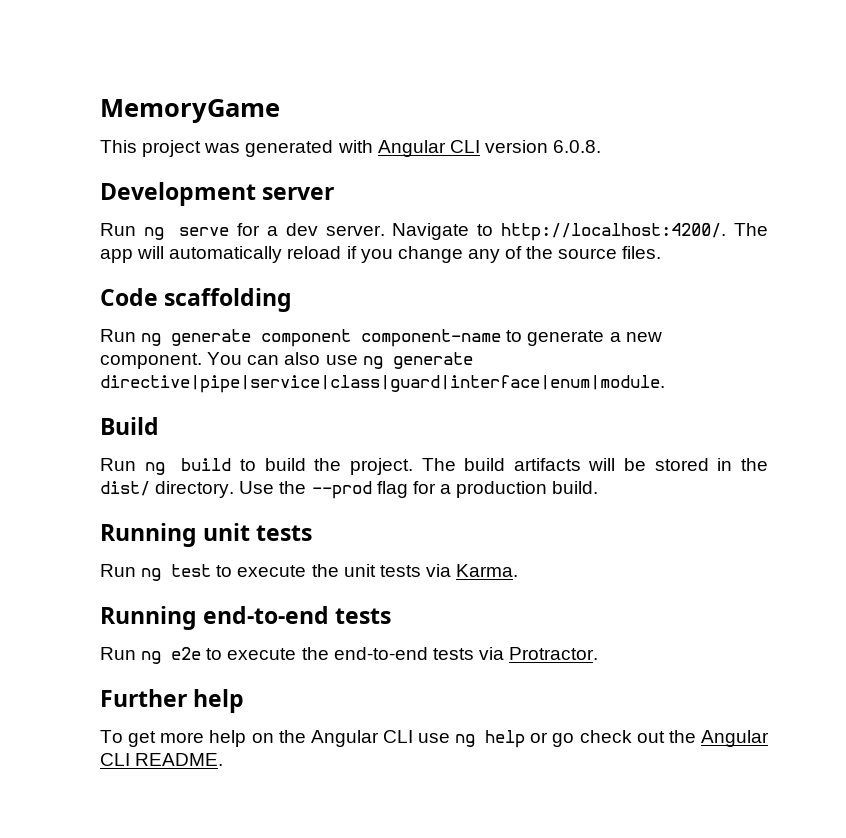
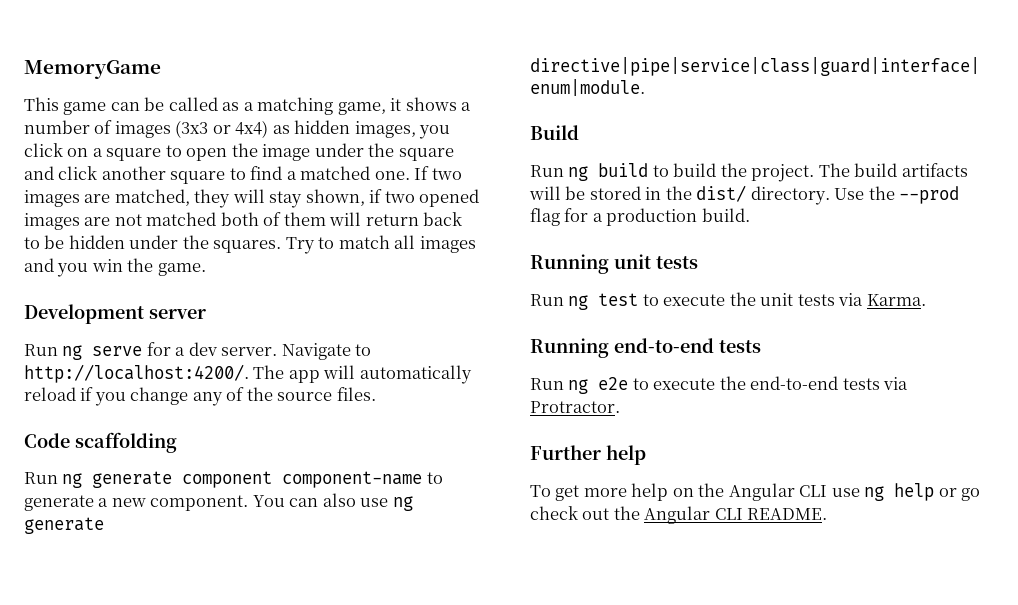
[142,140,602,157] project was generated with Angular CLI version 6.0.8. -> [63,97,472,115] [24,120,451,139] [24,143,454,161] [24,166,462,184] [24,189,480,208] [24,212,463,230] [24,235,476,254] [24,258,206,277] game can be called as a matching game, it shows a number of images (3x3 or 4x4) as hidden images, you click on a square to open the image under the square and click another square to find a matched one. If two images are matched, they will stay shown, if two opened images are not matched both of them will return back to be hidden under the squares. Try to match all images and you win the game.

